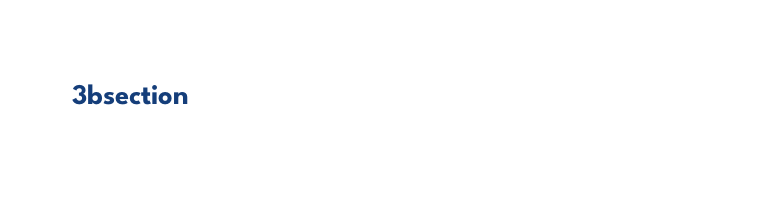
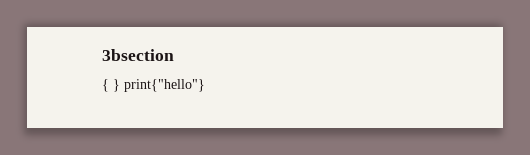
(189, 94) none -> [102,79,205,92] // { } print{"hello"}

